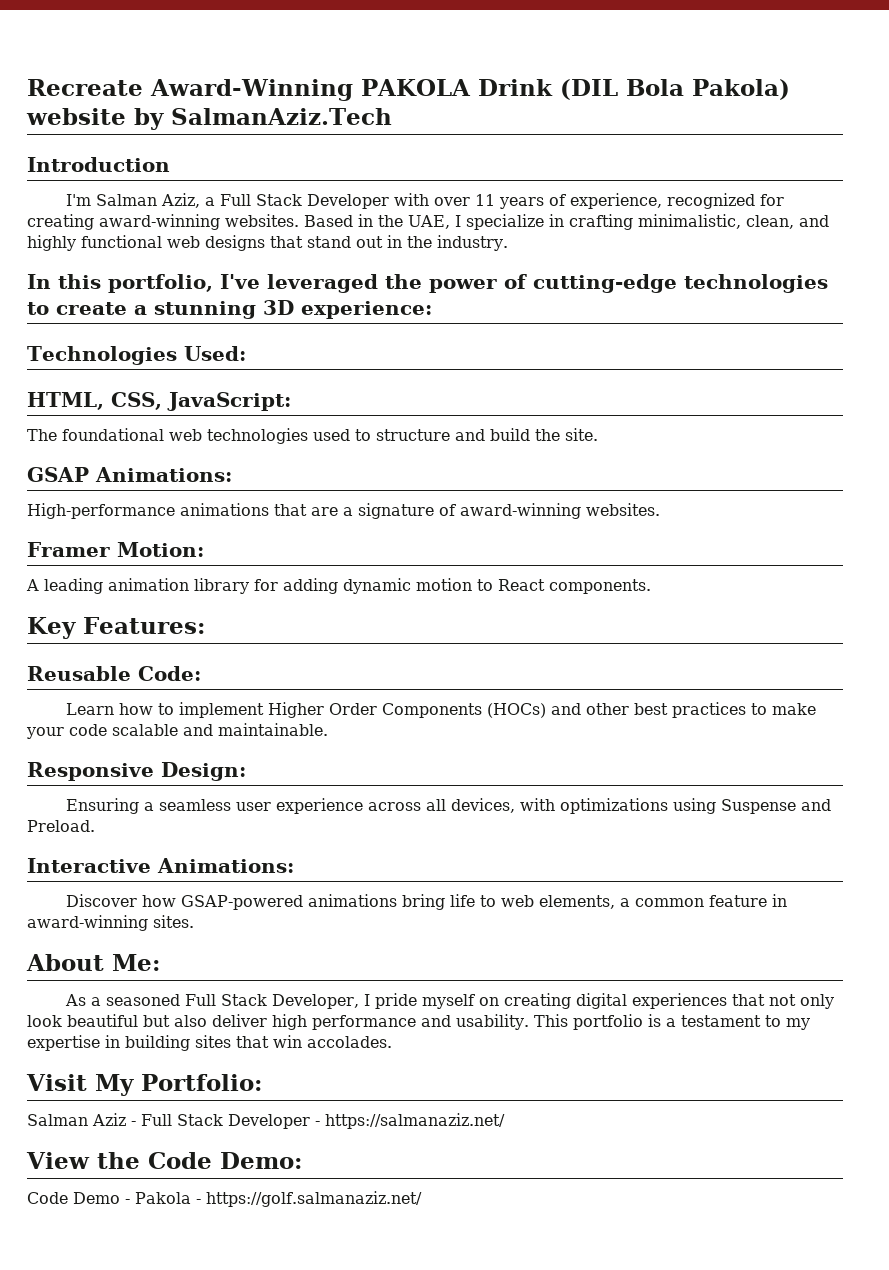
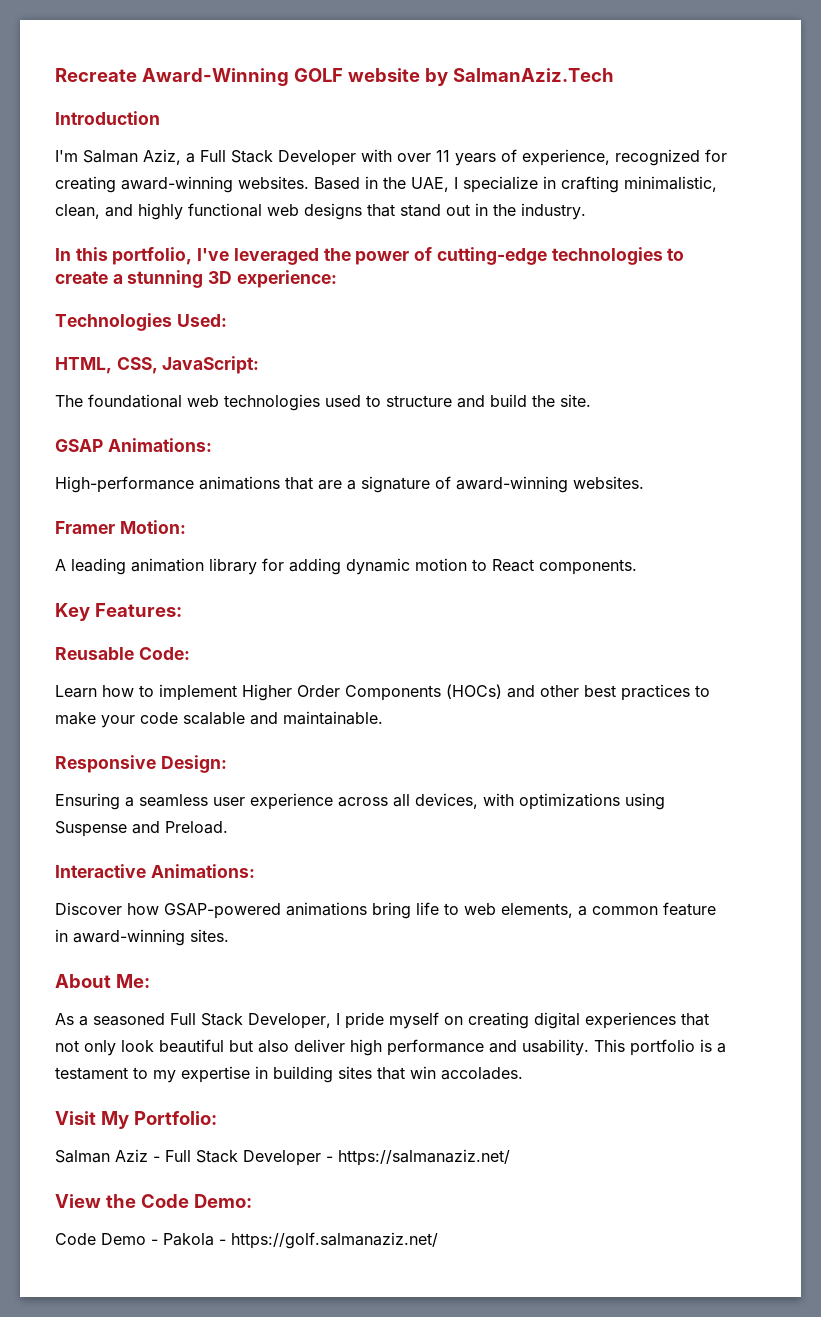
[360,79,790,100] PAKOLA Drink (DIL Bola Pakola) -> [293,68,343,82] GOLF

